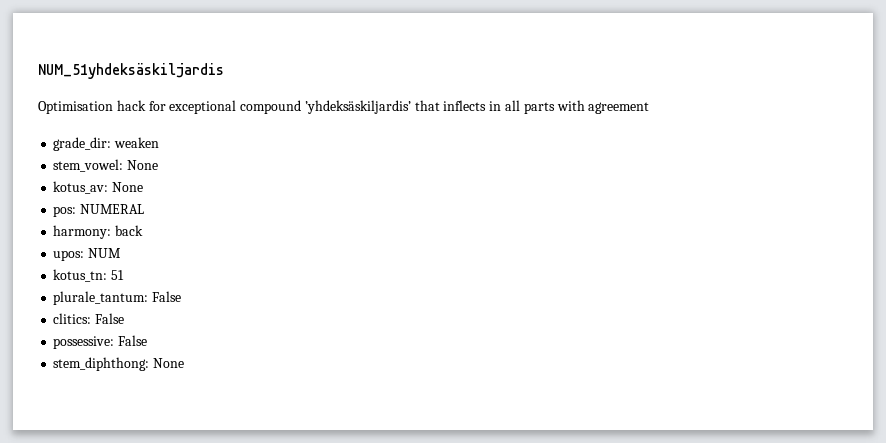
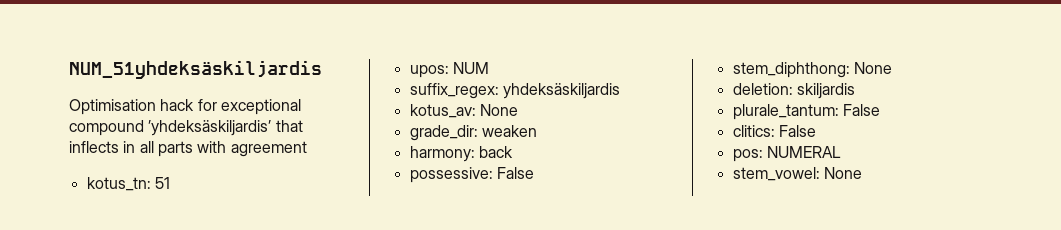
[53,137,160,151] [53,159,159,172] grade_dir: weaken // stem_vowel: None -> [86,177,170,191] [409,62,489,78] [409,83,620,99] kotus_tn: 51 // upos: NUM // suffix_regex: yhdeksäskiljardis
[53,204,145,217] pos: NUMERAL -> [409,125,537,141] grade_dir: weaken
[53,248,122,261] [53,269,125,282] upos: NUM // kotus_tn: 51 -> [409,167,534,183] [732,62,892,78] [732,83,855,99] possessive: False // stem_diphthong: None // deletion: skiljardis
[53,335,148,349] [53,357,150,371] possessive: False // stem_diphthong: -> [732,146,841,162] [732,167,820,181] pos: NUMERAL // stem_vowel:

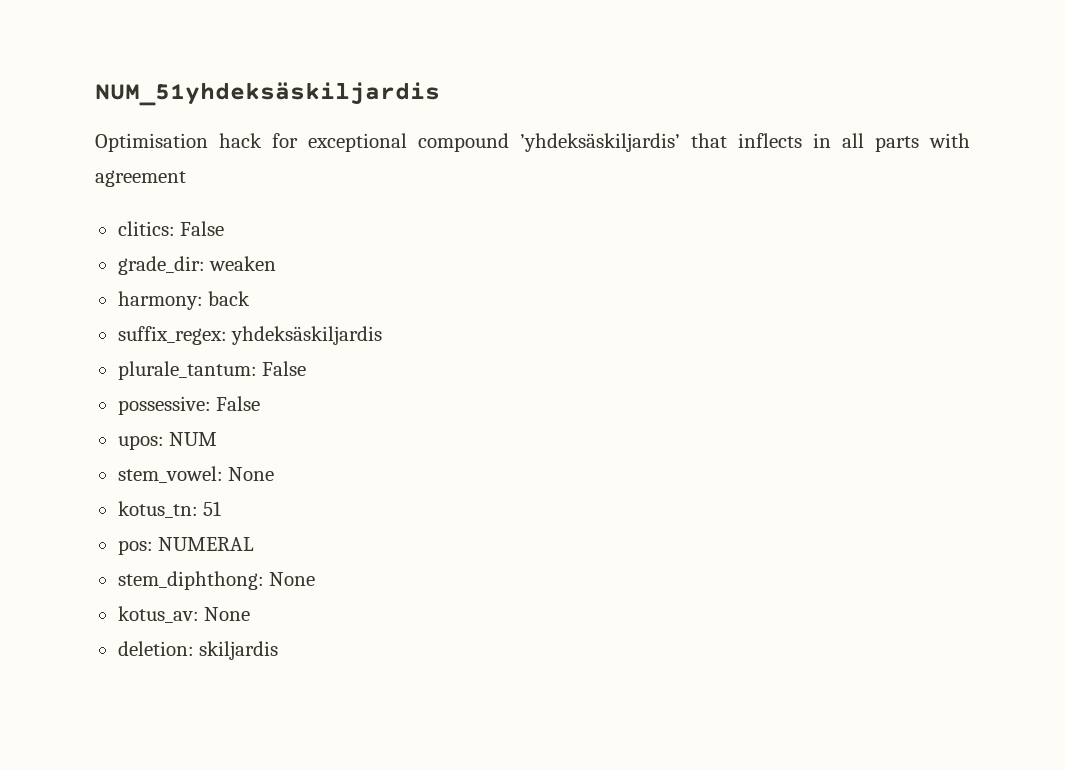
[86,177,170,191] [409,62,489,78] [409,83,620,99] [409,104,518,118] [409,125,537,141] [409,146,513,162] [409,167,534,183] kotus_tn: 51 // upos: NUM // suffix_regex: yhdeksäskiljardis // kotus_av: None // grade_dir: weaken // harmony: back // possessive: False -> [117,221,225,236] [117,256,277,275] [117,291,251,310] [117,326,383,345] [117,361,307,380] [117,396,261,415] [117,432,218,450] [117,466,275,483] [117,501,222,518] [117,537,255,555] clitics: False // grade_dir: weaken // harmony: back // suffix_regex: yhdeksäskiljardis // plurale_tantum: False // possessive: False // upos: NUM // stem_vowel: None // kotus_tn: 51 // pos: NUMERAL
(892, 68) none -> [117,606,251,623] // kotus_av: None
[732,104,880,120] [732,125,816,137] [732,146,841,162] [732,167,862,181] // plurale_tantum: False // clitics: False // pos: NUMERAL // stem_vowel: None -> (279, 650) none

